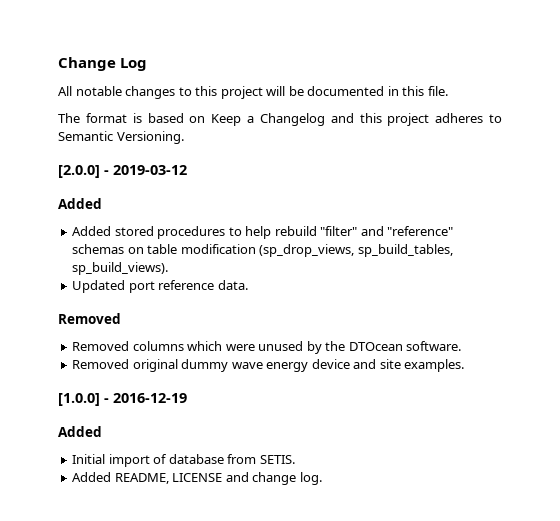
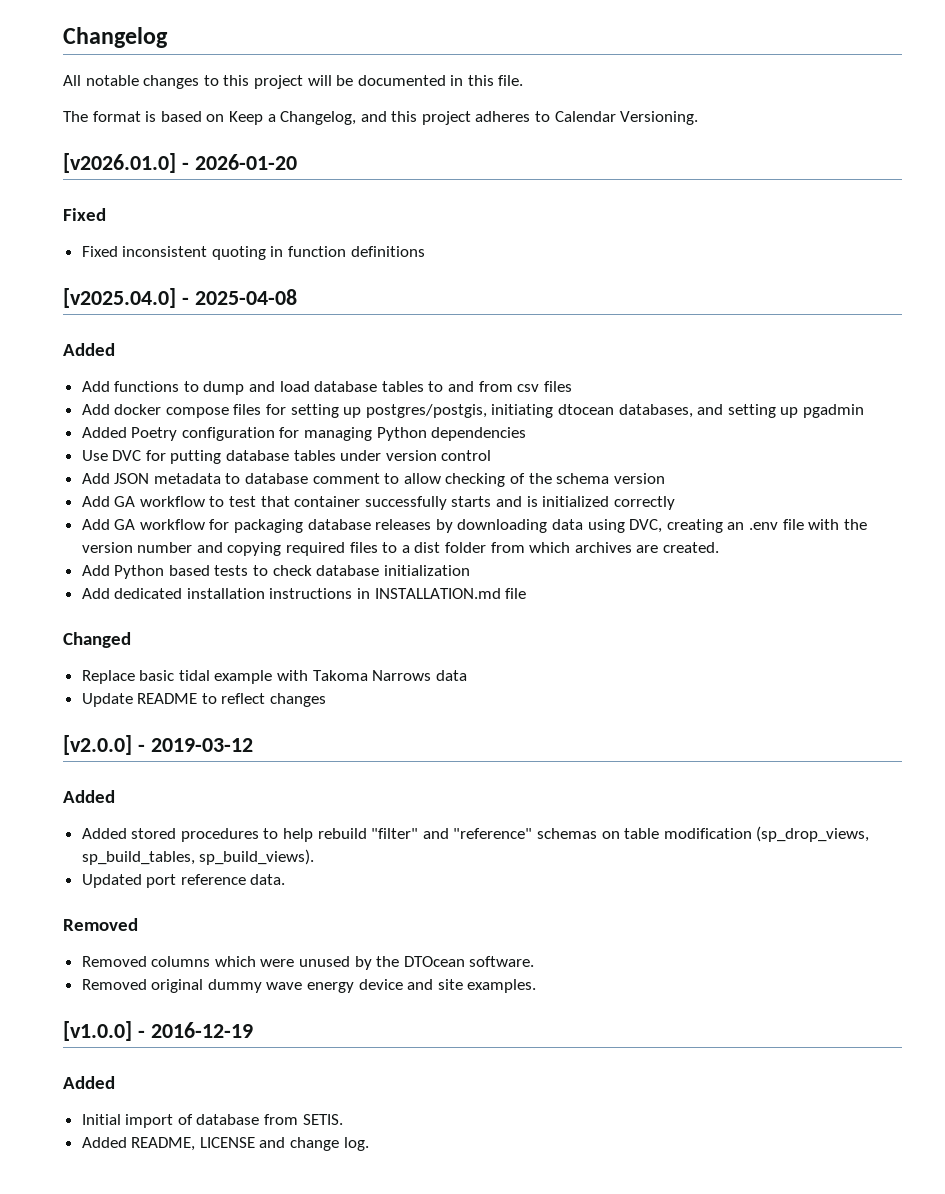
[58,57,148,71] Change Log -> [63,27,168,48] Changelog
[259,113,325,126] Changelog -> [280,111,357,125] Changelog,
[58,131,113,141] Semantic -> [554,111,616,122] Calendar
[58,165,100,178] [2.0.0] -> [63,153,297,173] [63,208,106,221] [81,246,425,260] [63,288,297,308] [63,343,115,356] [81,381,572,395] [81,404,864,418] [81,427,527,441] [81,450,492,464] [81,473,665,487] [81,496,675,510] [81,519,867,533] [81,542,719,556] [81,565,470,579] [81,588,527,599] [63,632,131,648] [81,670,467,684] [81,693,327,707] [63,735,132,755] [v2026.01.0] - 2026-01-20 // Fixed // Fixed inconsistent quoting in function definitions // [v2025.04.0] - 2025-04-08 // Added // Add functions to dump and load database tables to and from csv files // Add docker compose files for setting up postgres/postgis, initiating dtocean databases, and setting up pgadmin // Added Poetry configuration for managing Python dependencies // Use DVC for putting database tables under version control // Add JSON metadata to database comment to allow checking of the schema version // Add GA workflow to test that container successfully starts and is initialized correctly // Add GA workflow for packaging database releases by downloading data using DVC, creating an .env file with the version number and copying required files to a dist folder from which archives are created. // Add Python based tests to check database initialization // Add dedicated installation instructions in INSTALLATION.md file // Changed // Replace basic tidal example with Takoma Narrows data // Update README to reflect changes // [v2.0.0]
[58,393,100,406] [1.0.0] -> [63,1021,132,1041] [v1.0.0]

